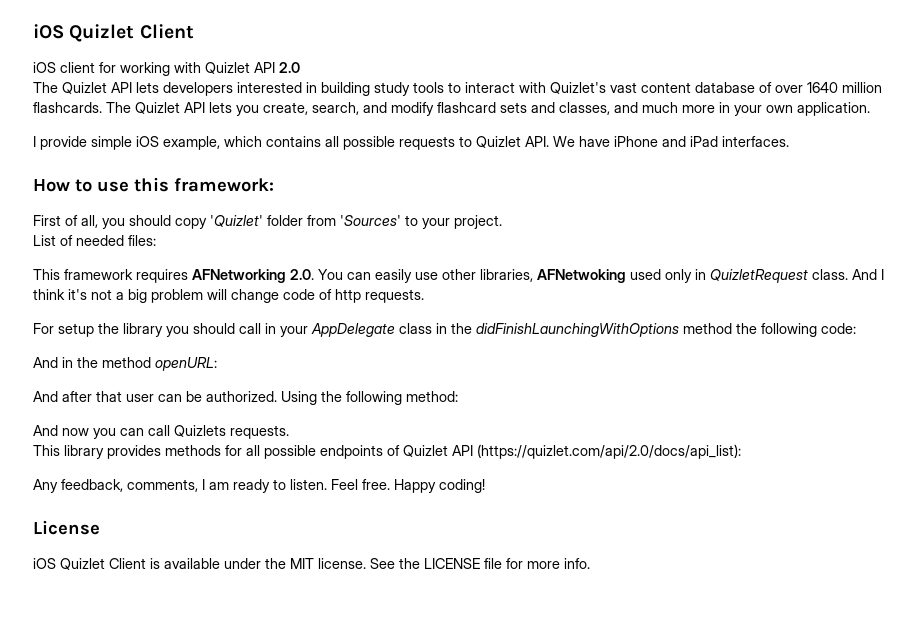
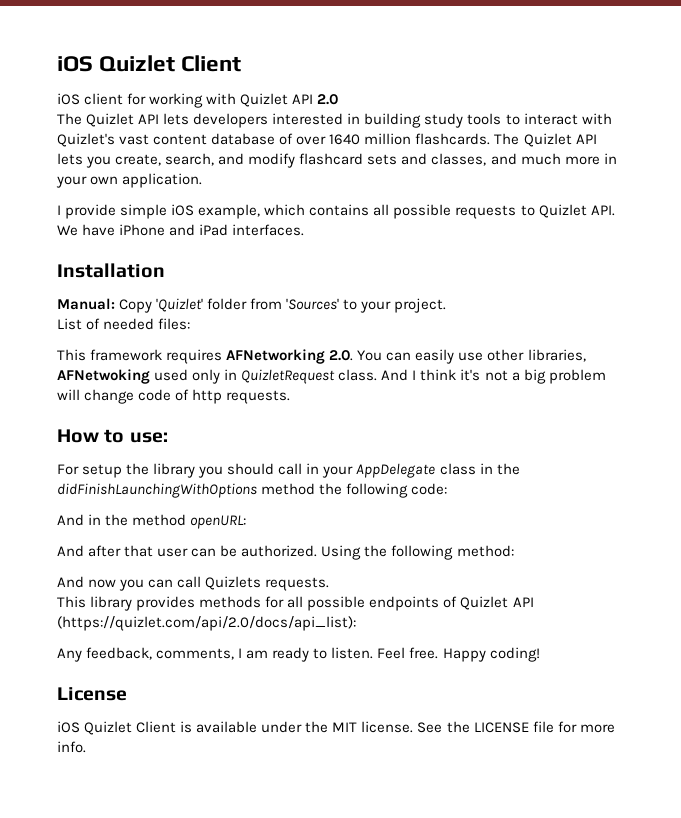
[33,177,274,192] [33,215,207,229] How to use this framework: // First of all, you should copy -> [57,263,165,278] [57,298,153,313] Installation // Manual: Copy
(424, 296) none -> [57,429,168,443] // How to use:

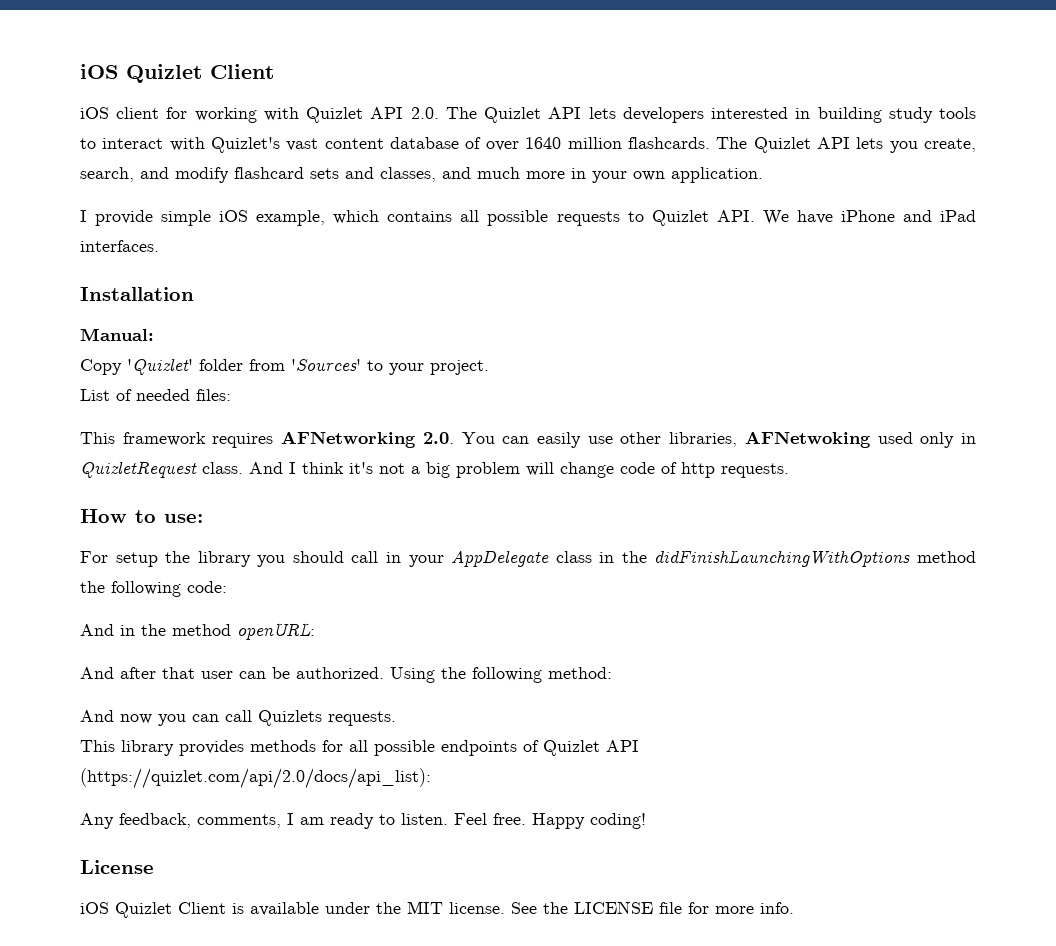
[317,94,339,105] 2.0 // -> [410,107,439,119] 2.0.
(115, 304) none -> (154, 334) //

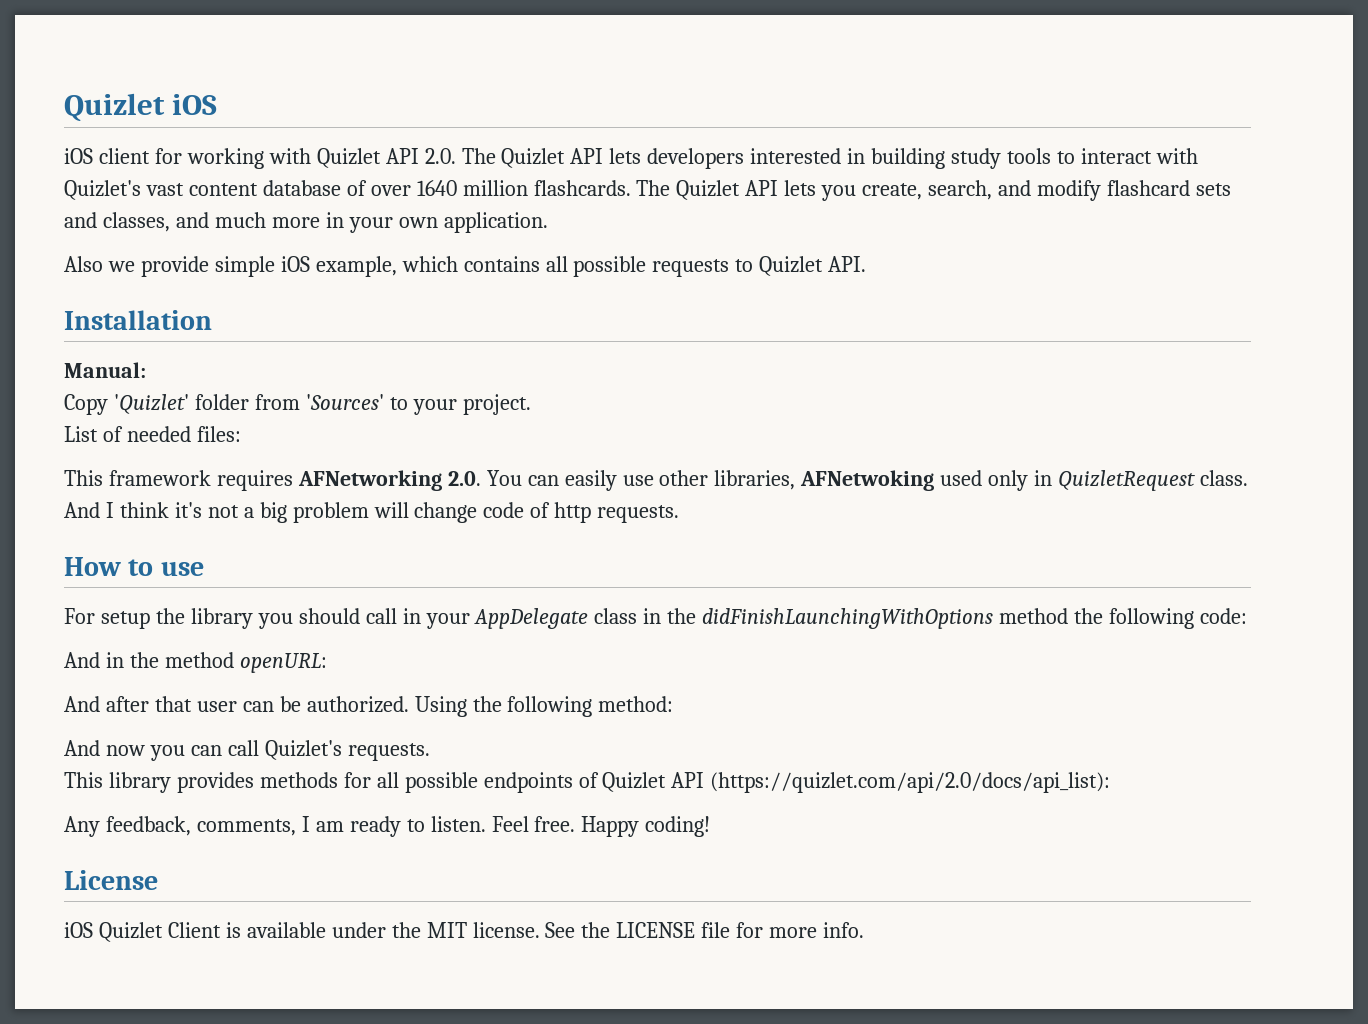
[80,64,274,83] iOS Quizlet Client -> [64,93,218,122] Quizlet iOS
[80,210,87,222] I -> [64,256,135,272] Also we
[762,210,976,225] [80,240,159,252] We have iPhone and iPad interfaces. -> (867, 264) none
[164,514,203,523] use: -> [160,561,204,576] use
[258,710,322,726] Quizlets -> [264,740,342,760] Quizlet's

